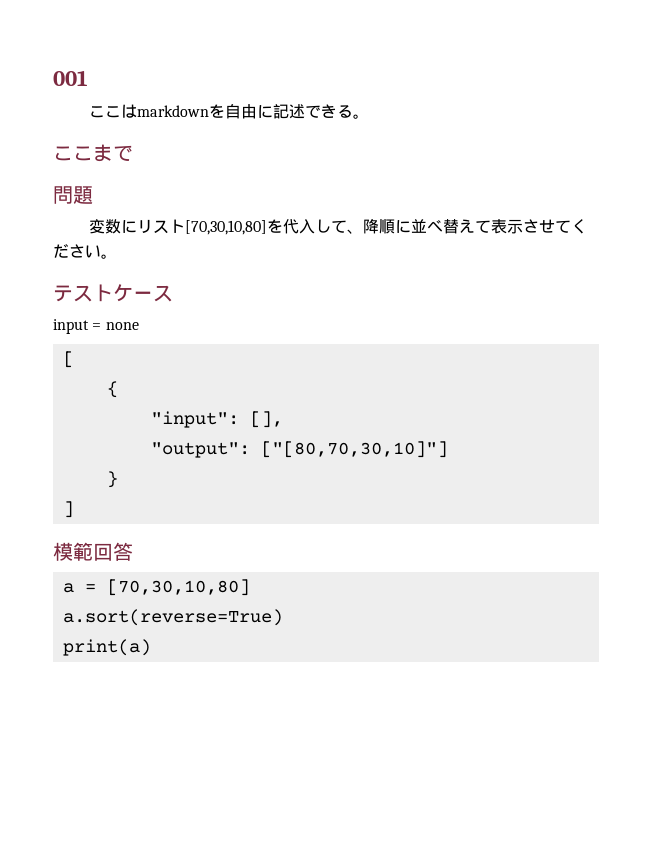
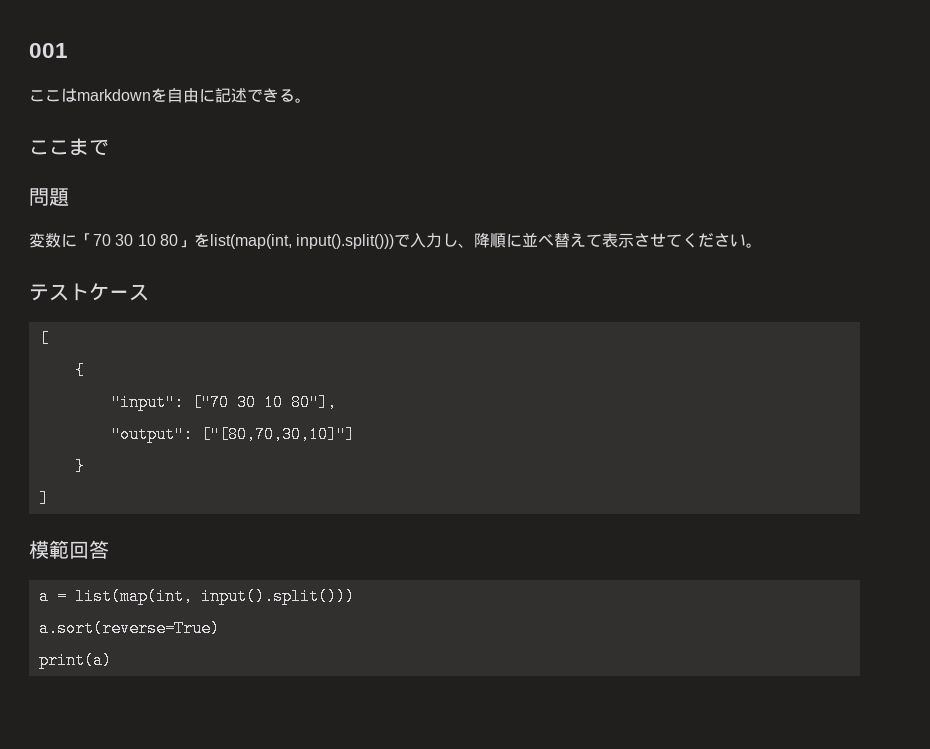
[136,219,347,235] リスト[70,30,10,80]を代入して -> [77,233,459,249] 「70 30 10 80」をlist(map(int, input().split()))で入力し
[53,319,139,334] // input = none -> (149, 292) none
[249,411,283,428] [], -> [191,394,337,411] ["70 30 10 80"],
[106,579,250,596] [70,30,10,80] -> [74,588,355,605] list(map(int, input().split()))

